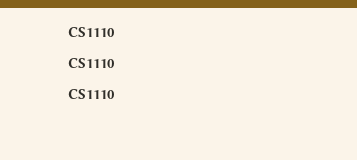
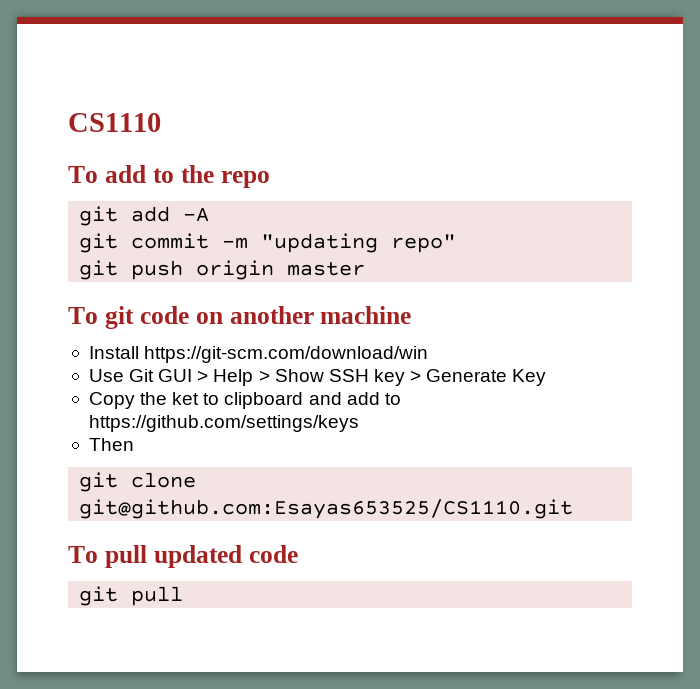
[68,27,115,37] [68,58,115,68] [68,89,115,99] CS1110 // CS1110 // CS1110 -> [68,113,161,132] [68,165,270,188] [79,206,210,226] [79,233,457,253] [79,260,366,280] [68,306,412,329] [88,346,429,363] [88,369,547,386] [88,392,401,409] [88,415,359,432] [88,438,134,451] [79,472,197,492] [79,499,574,519] [68,545,298,568] [79,586,184,606] CS1110 // To add to the repo // git add -A // git commit -m "updating repo" // git push origin master // To git code on another machine // Install https://git-scm.com/download/win // Use Git GUI > Help > Show SSH key > Generate Key // Copy the ket to clipboard and add to https://github.com/settings/keys // Then // git clone git@github.com:Esayas653525/CS1110.git // To pull updated code // git pull

